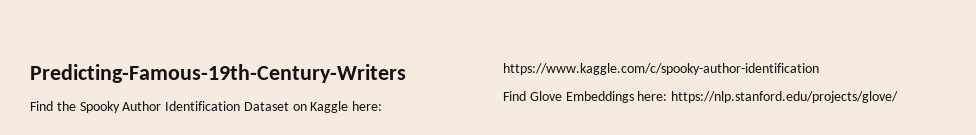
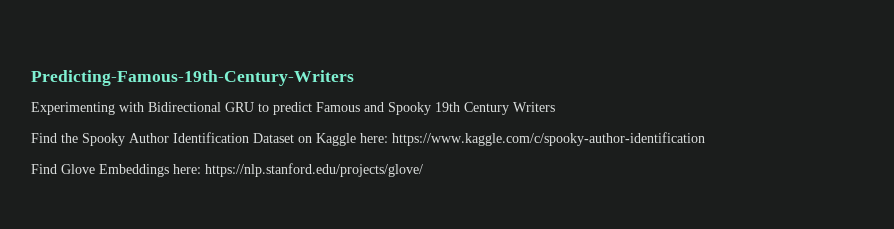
(406, 73) none -> [31,102,555,115] // Experimenting with Bidirectional GRU to predict Famous and Spooky 19th Century Writers

